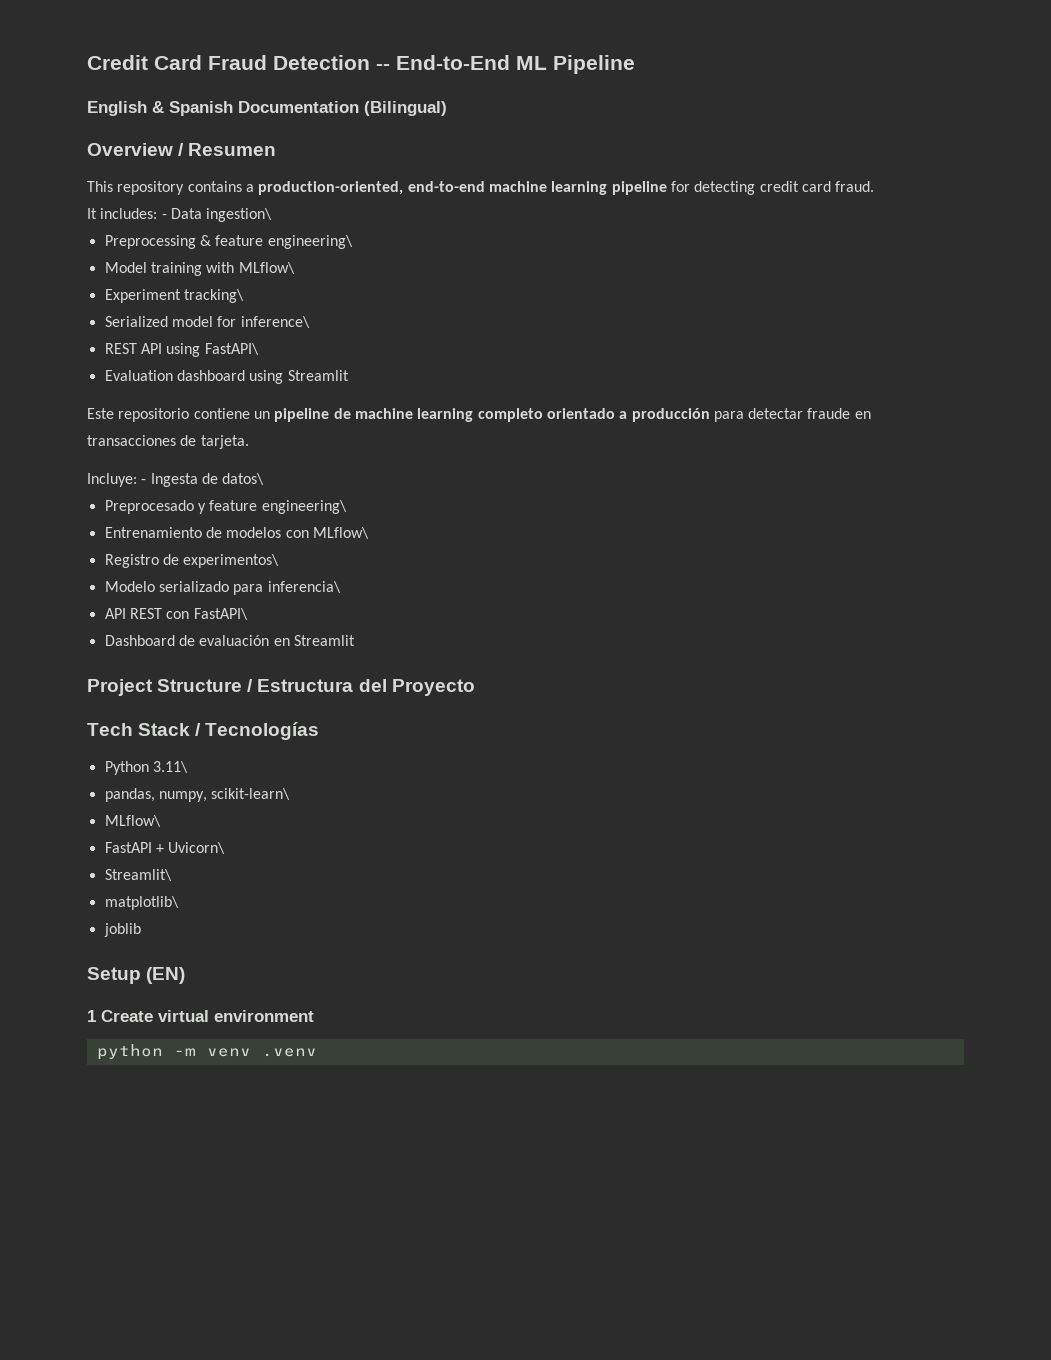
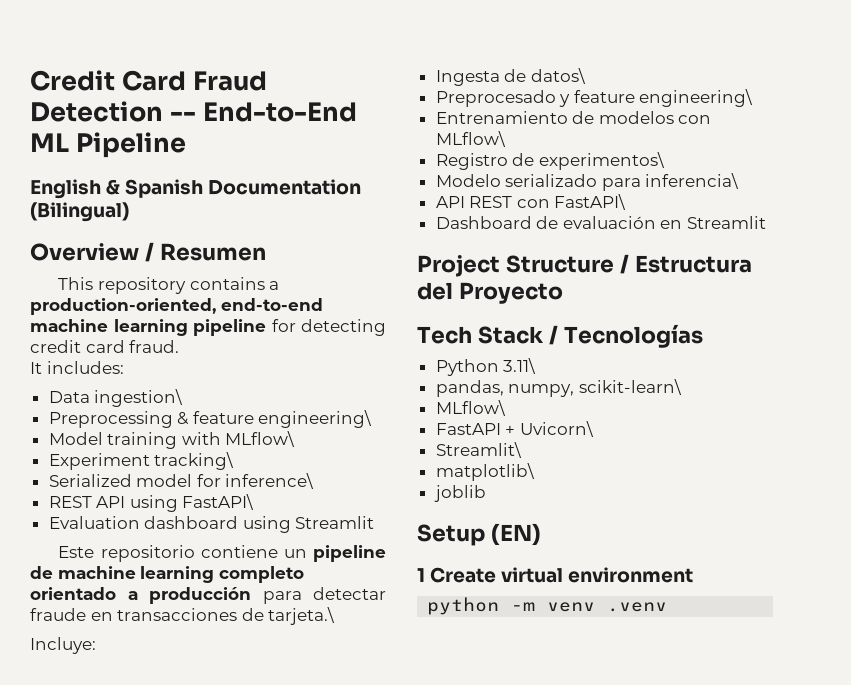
[161,214,167,219] - -> (124, 367) //
[200,435,249,449] tarjeta. -> [268,607,336,625] tarjeta.\
[141,479,147,484] - -> (96, 645) //

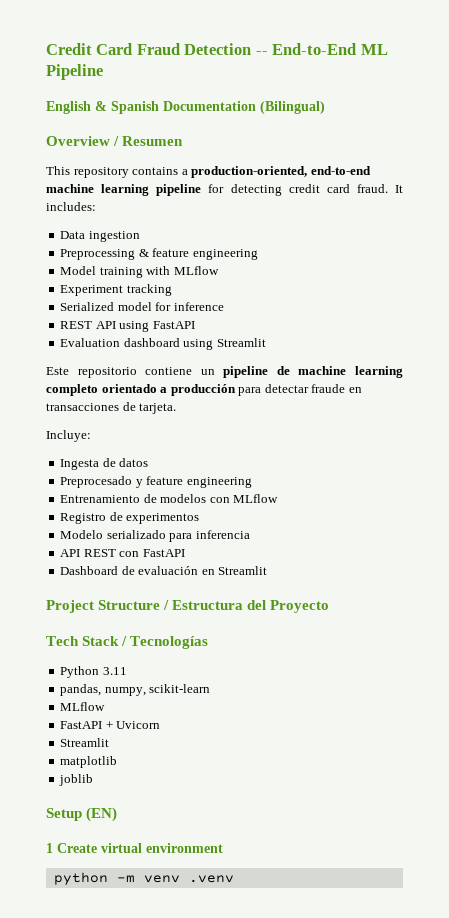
(180, 346) // -> (388, 188) none
[94,389,184,407] ingestion\ -> [88,231,140,242] ingestion
[258,410,373,428] engineering\ -> [192,249,258,260] engineering
[225,431,296,447] MLflow\ -> [173,266,219,275] MLflow
[154,452,235,470] tracking\ -> [126,284,172,296] tracking
[225,473,315,489] inference\ -> [173,302,224,311] inference
[182,494,255,510] FastAPI\ -> [152,321,195,329] FastAPI
[268,607,336,625] tarjeta.\ -> [139,403,177,414] tarjeta.
[530,68,586,84] datos\ -> [119,458,149,467] datos
[639,89,754,107] engineering\ -> [186,477,252,488] engineering
[435,131,506,147] MLflow\ -> [233,494,279,503] MLflow
[538,152,665,170] experimentos\ -> [126,513,200,524] experimentos
[645,173,740,189] inferencia\ -> [195,530,250,539] inferencia
[554,194,627,210] FastAPI\ -> [142,549,185,557] FastAPI
[503,358,537,374] 3.11\ -> [102,667,127,675] 3.11
[578,379,682,395] [435,400,506,416] scikit-learn\ // MLflow\ -> [149,684,211,693] [60,702,106,711] scikit-learn // MLflow
[519,421,594,437] [435,442,522,458] [435,463,535,481] Uvicorn\ // Streamlit\ // matplotlib\ -> [116,721,161,729] [60,738,110,747] [60,756,118,768] Uvicorn // Streamlit // matplotlib

